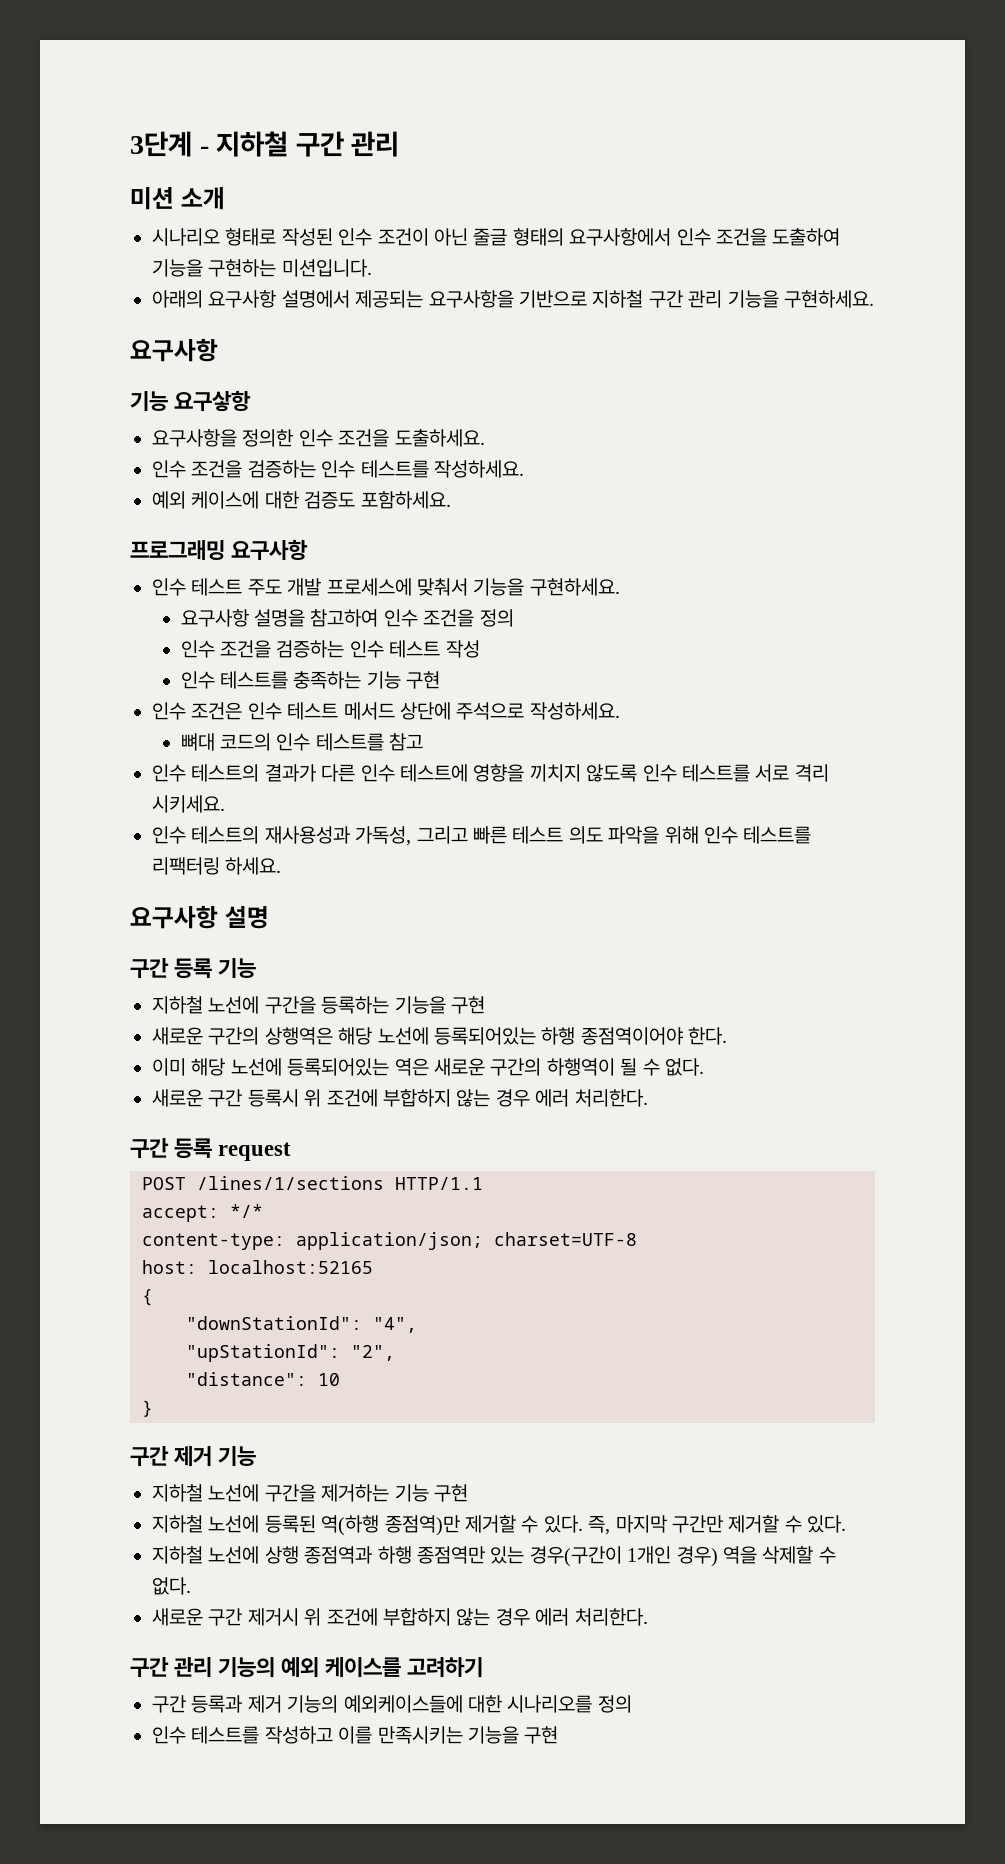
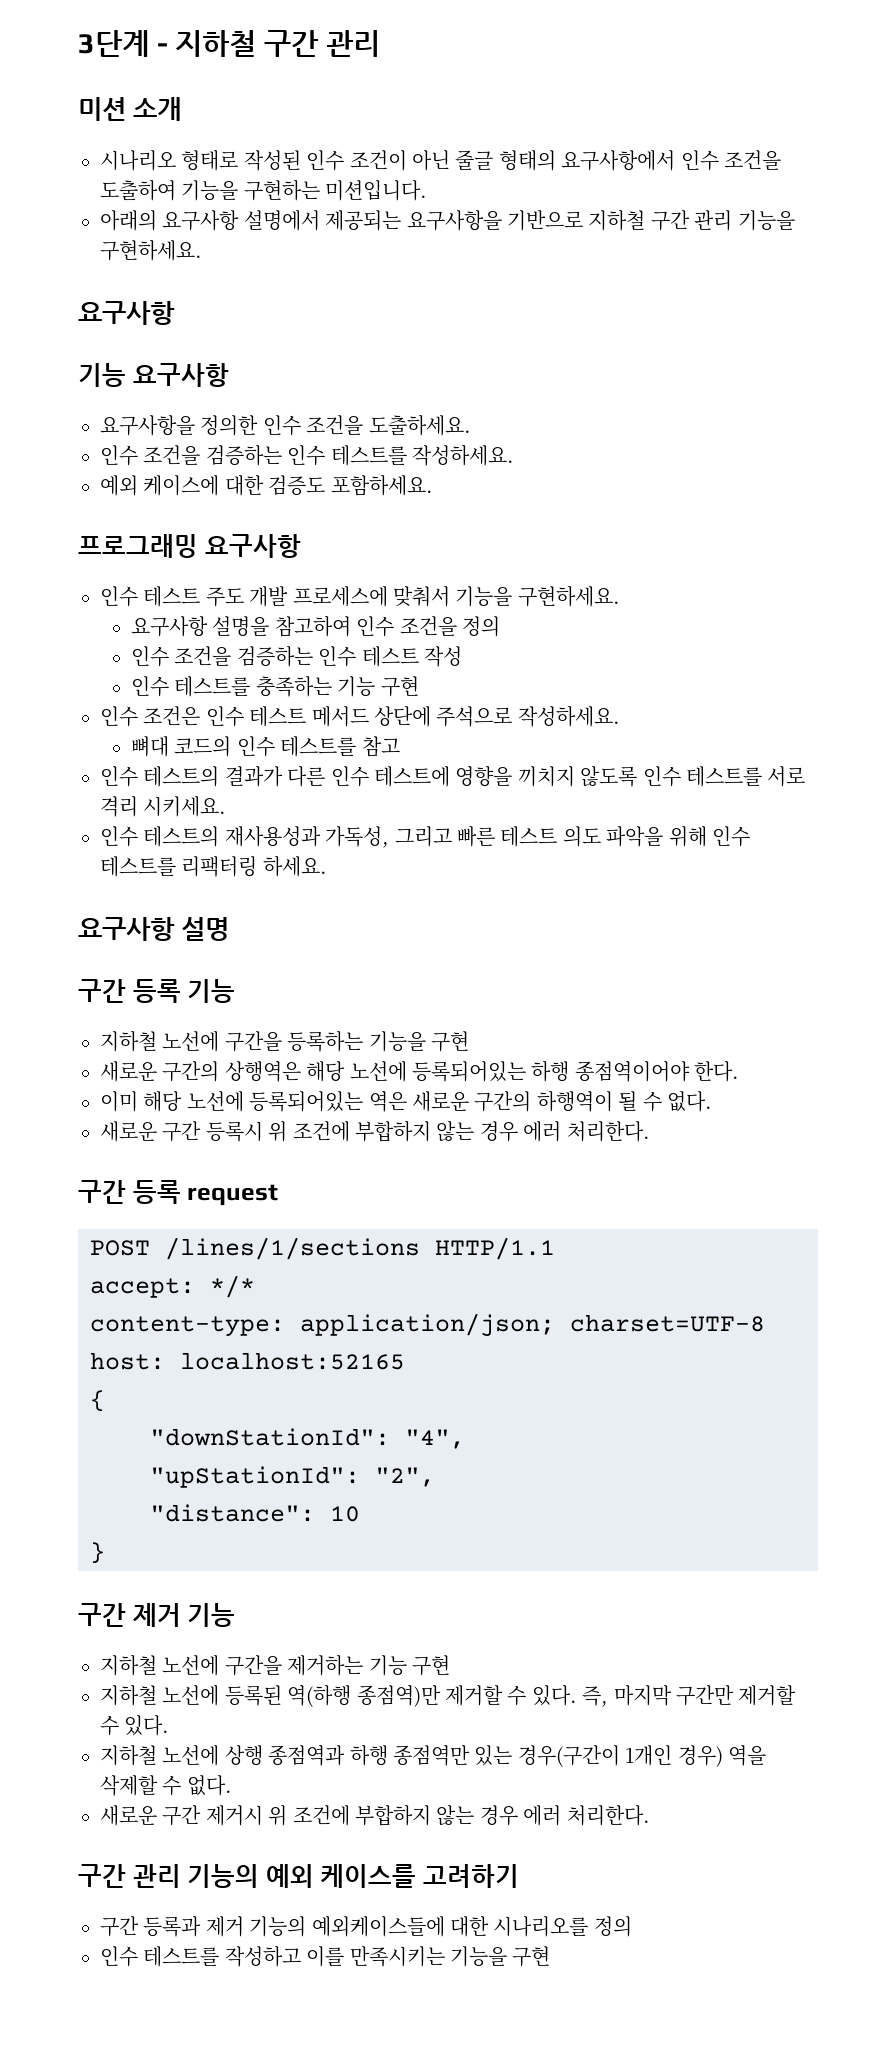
[174,390,252,412] 요구샇항 -> [132,363,229,387] 요구사항

